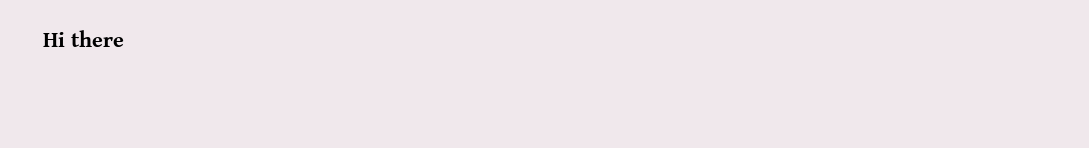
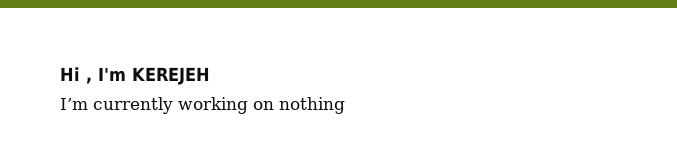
[71,30,124,47] there -> [86,67,210,85] [60,97,345,114] , I'm KEREJEH // I’m currently working on nothing

